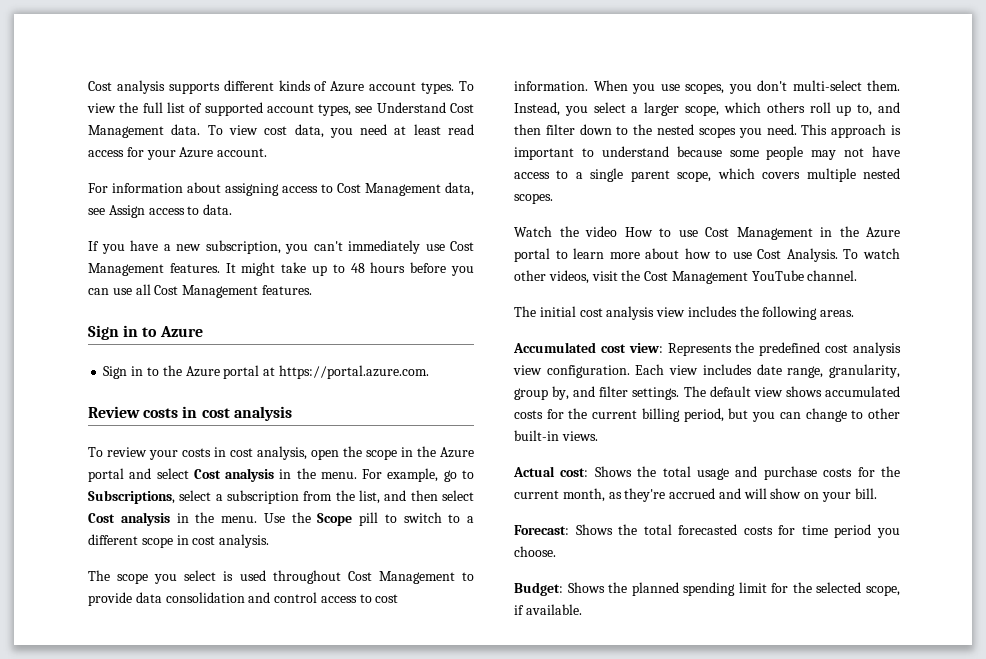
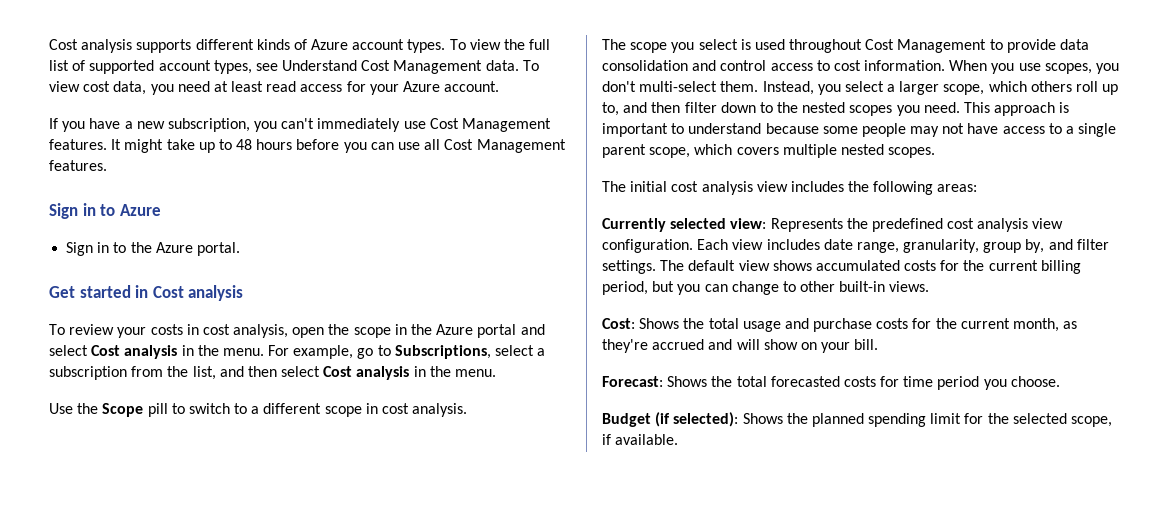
[88,182,474,196] [88,204,233,218] // For information about assigning access to Cost Management data, see Assign access to data. -> (500, 86) none
[223,365,429,379] [88,406,230,418] portal at https://portal.azure.com. // Review costs in cost -> [196,242,240,256] [49,285,184,298] portal. // Get started in Cost
(257, 519) none -> (497, 373) //
[514,226,900,240] [514,248,900,262] [514,270,858,284] // Watch the video How to use Cost Management in the Azure portal to learn more about how to use Cost Analysis. To watch other videos, visit the Cost Management YouTube channel. -> (936, 152) none
[820,310,855,317] [513,342,626,353] areas. // Accumulated cost -> [937,184,978,192] [602,218,727,232] areas: // Currently selected
[513,466,589,477] Actual cost: -> [602,318,635,329] Cost:
[514,582,563,596] Budget: -> [602,412,739,427] Budget (if selected):

